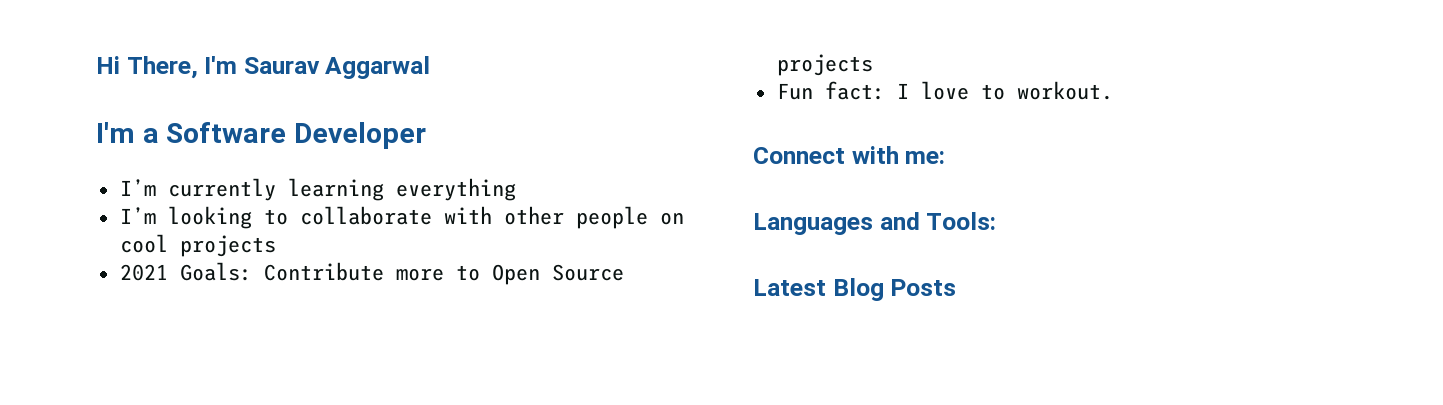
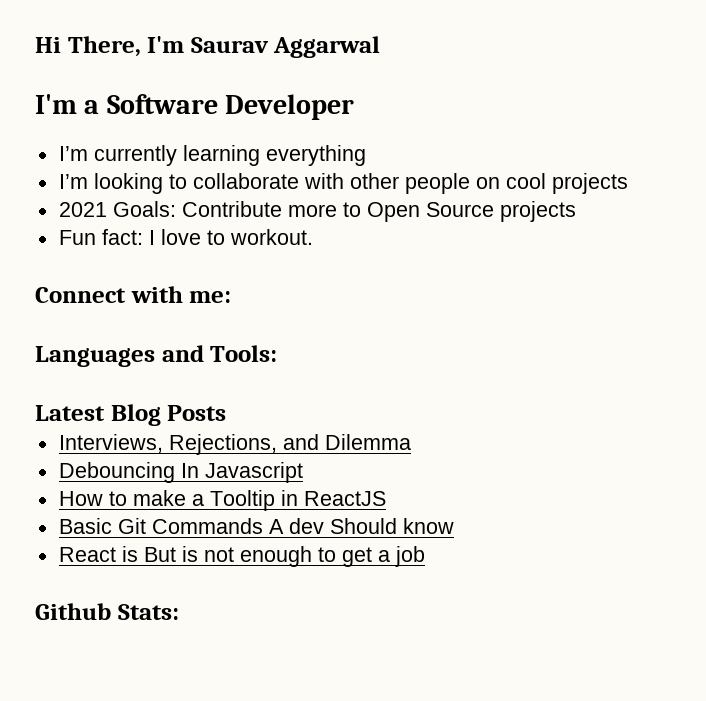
(957, 287) none -> [58,434,411,455] [58,462,303,483] [58,490,386,511] [58,518,454,534] [58,546,425,567] [35,603,179,620] // Interviews, Rejections, and Dilemma // Debouncing In Javascript // How to make a Tooltip in ReactJS // Basic Git Commands A dev Should know // React is But is not enough to get a job // Github Stats:

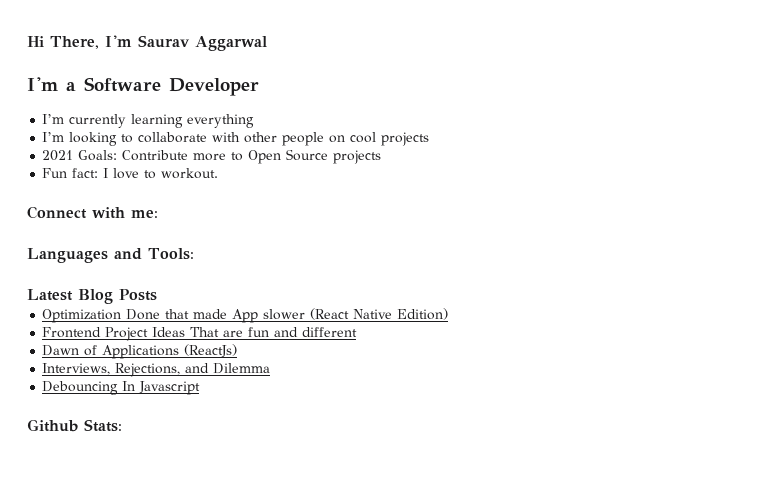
(227, 413) none -> [42,308,449,323] [42,327,358,341] [42,344,238,359] // Optimization Done that made App slower (React Native Edition) // Frontend Project Ideas That are fun and different // Dawn of Applications (ReactJs)
[58,490,386,511] [58,518,454,534] [58,546,425,567] // How to make a Tooltip in ReactJS // Basic Git Commands A dev Should know // React is But is not enough to get a job -> (201, 388) none

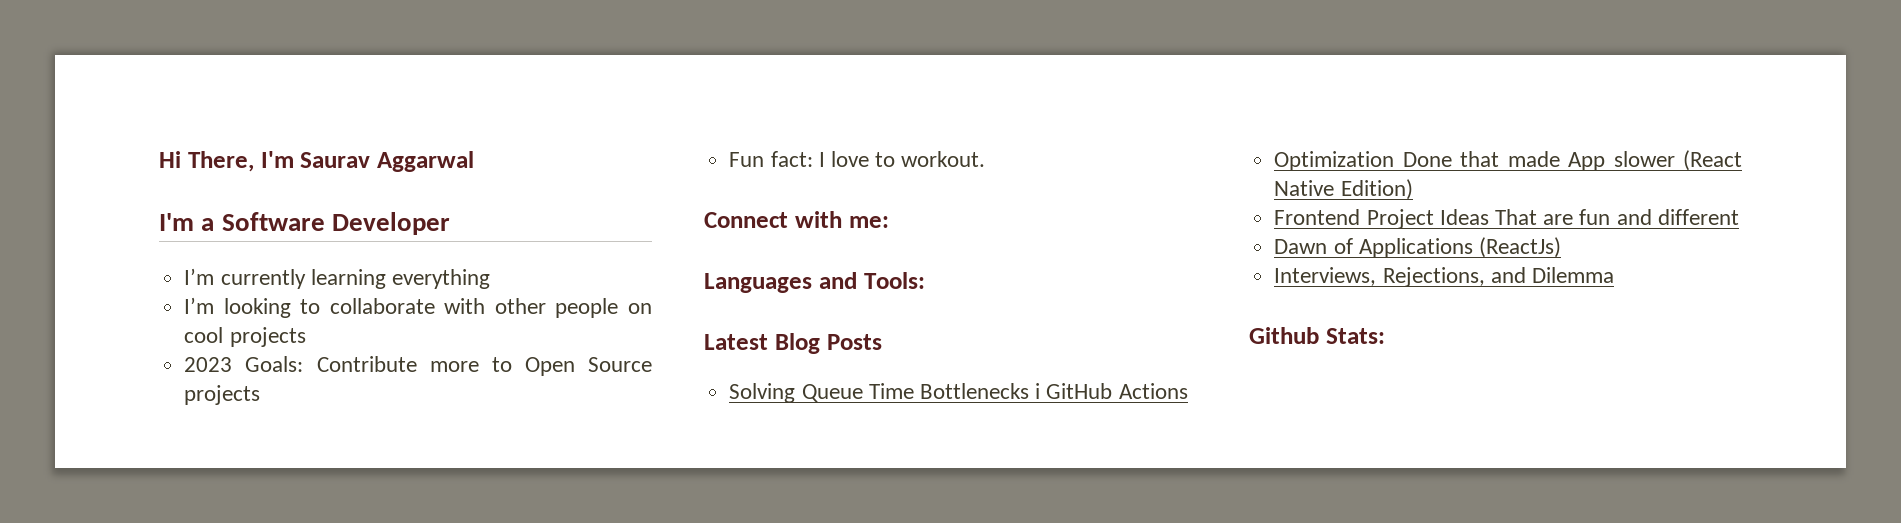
[42,150,74,161] 2021 -> [184,357,233,372] 2023
(157, 295) none -> [729,383,1188,403] // Solving Queue Time Bottlenecks i GitHub Actions
[42,381,201,395] // Debouncing In Javascript -> (1614, 275) none

